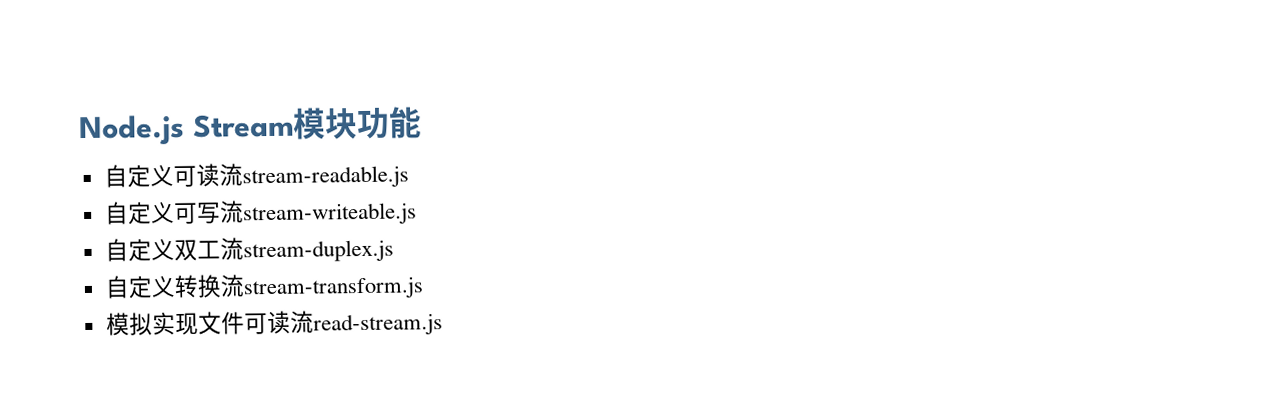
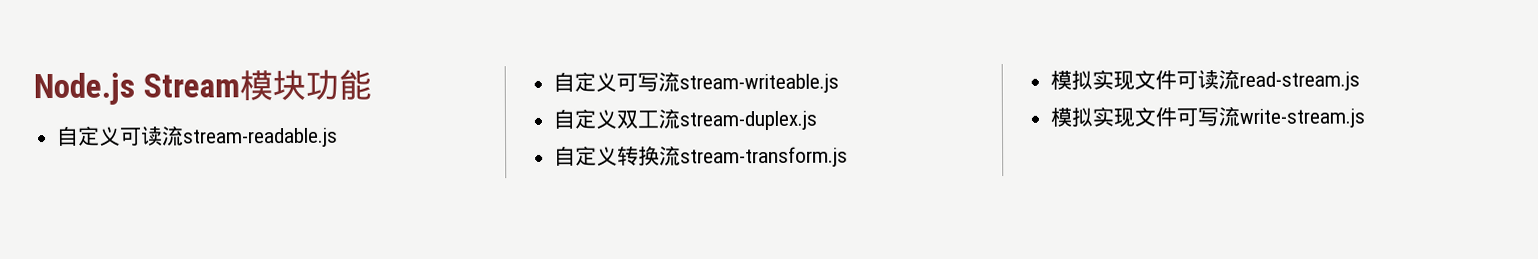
(443, 324) none -> [1050,106,1366,129] // 模拟实现文件可写流write-stream.js

